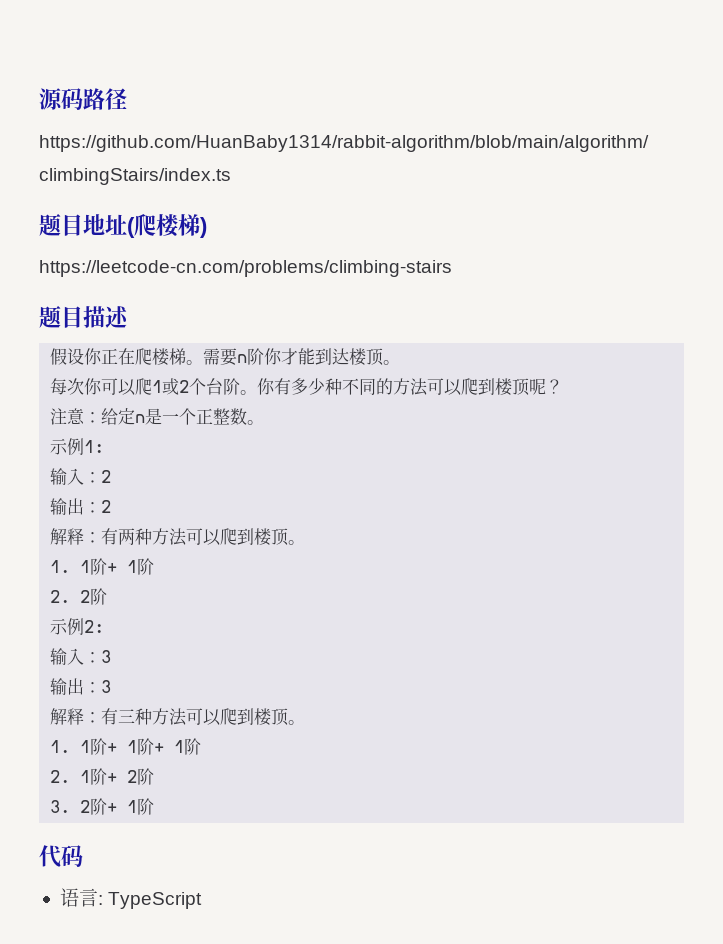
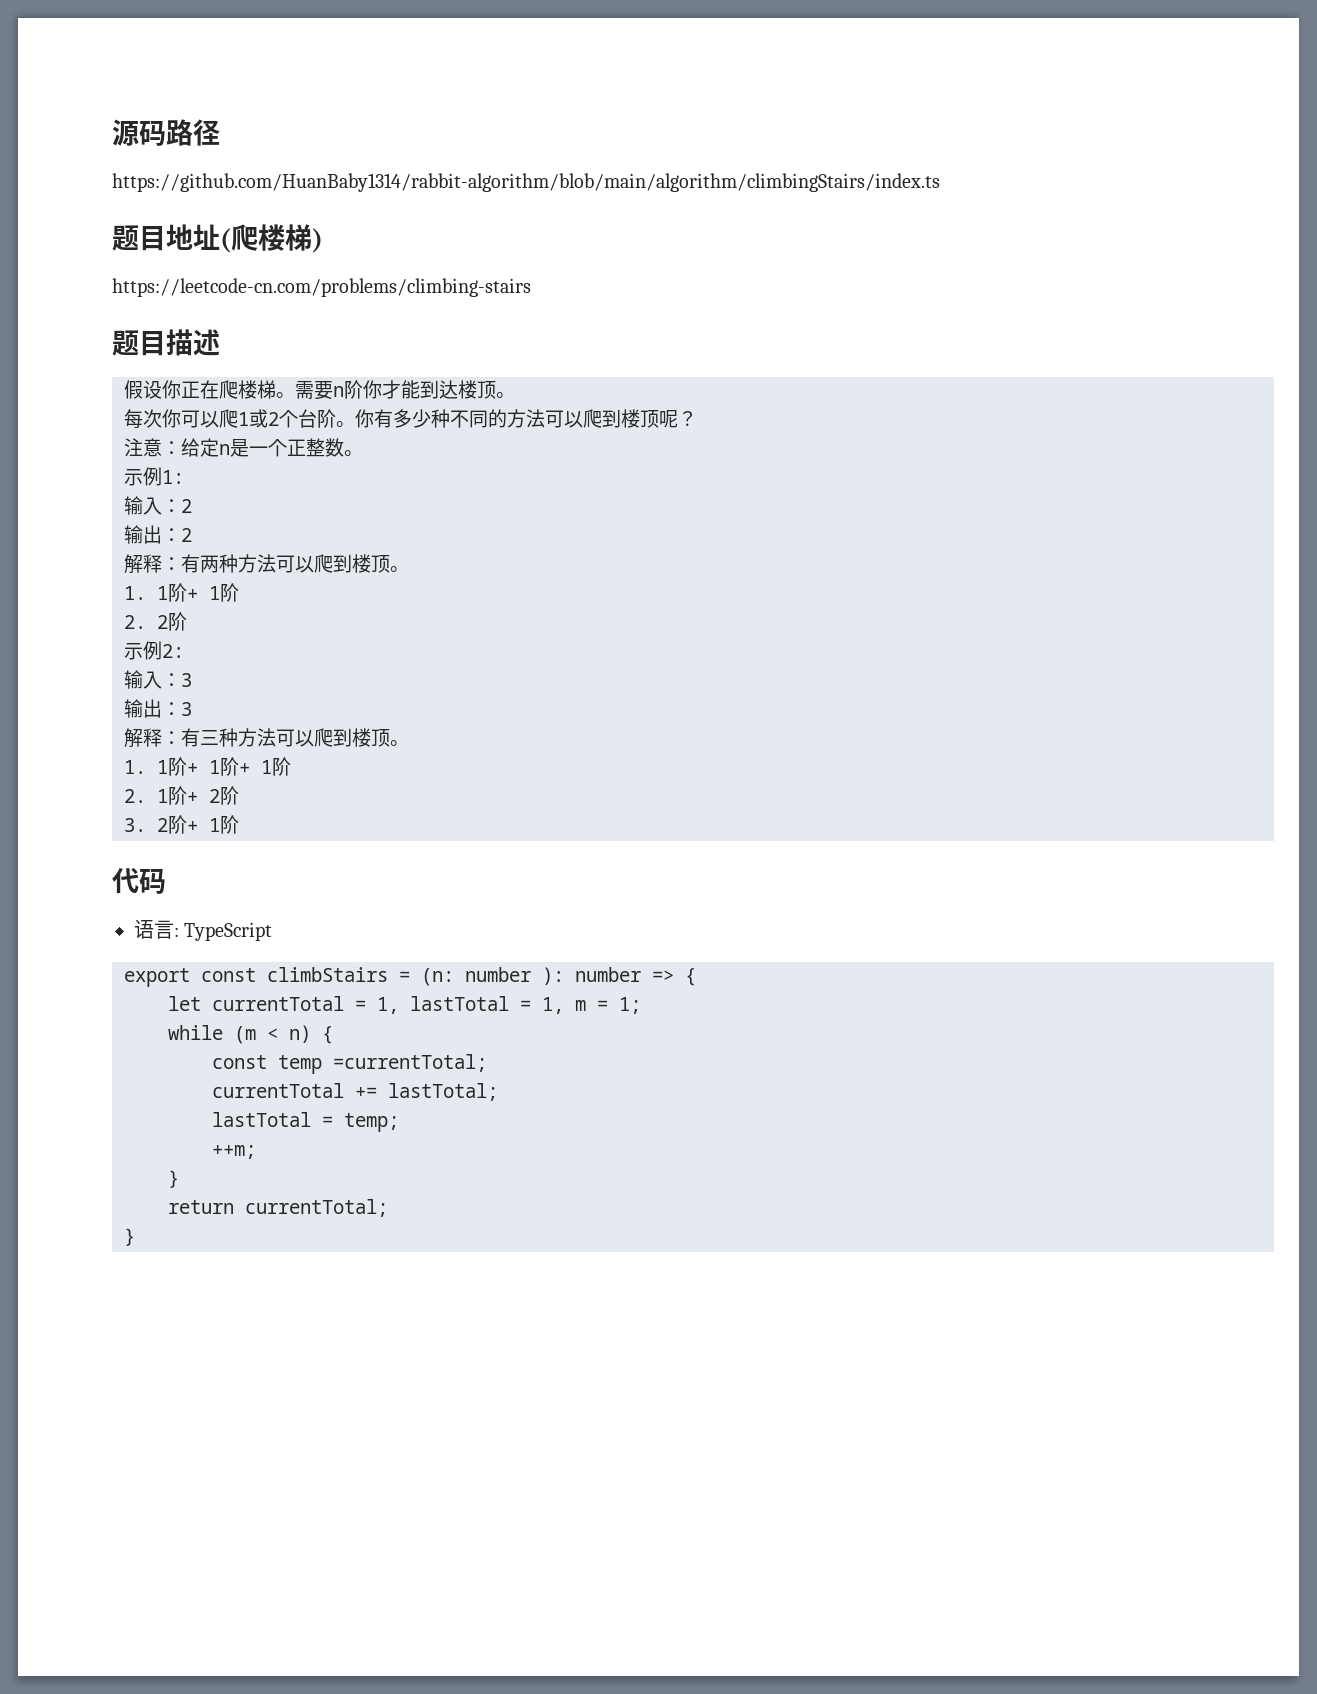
(203, 900) none -> [124,967,696,987] [168,996,641,1014] [168,1025,333,1044] [212,1054,487,1074] [212,1083,498,1101] [212,1112,399,1132] [212,1145,256,1159] [168,1170,179,1188] [168,1199,388,1217] [124,1228,135,1246] // export const climbStairs = (n: number ): number => { // let currentTotal = 1, lastTotal = 1, m = 1; // while (m < n) { // const temp =currentTotal; // currentTotal += lastTotal; // lastTotal = temp; // ++m; // } // return currentTotal; // }

